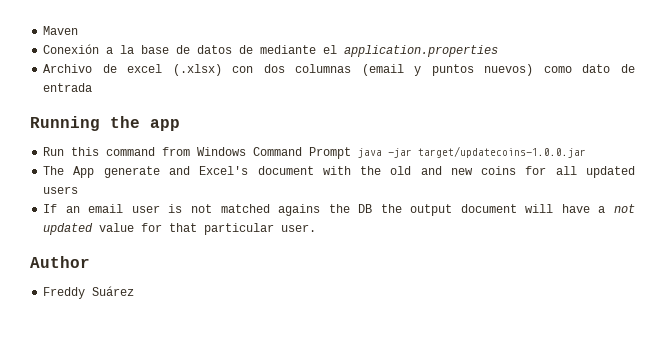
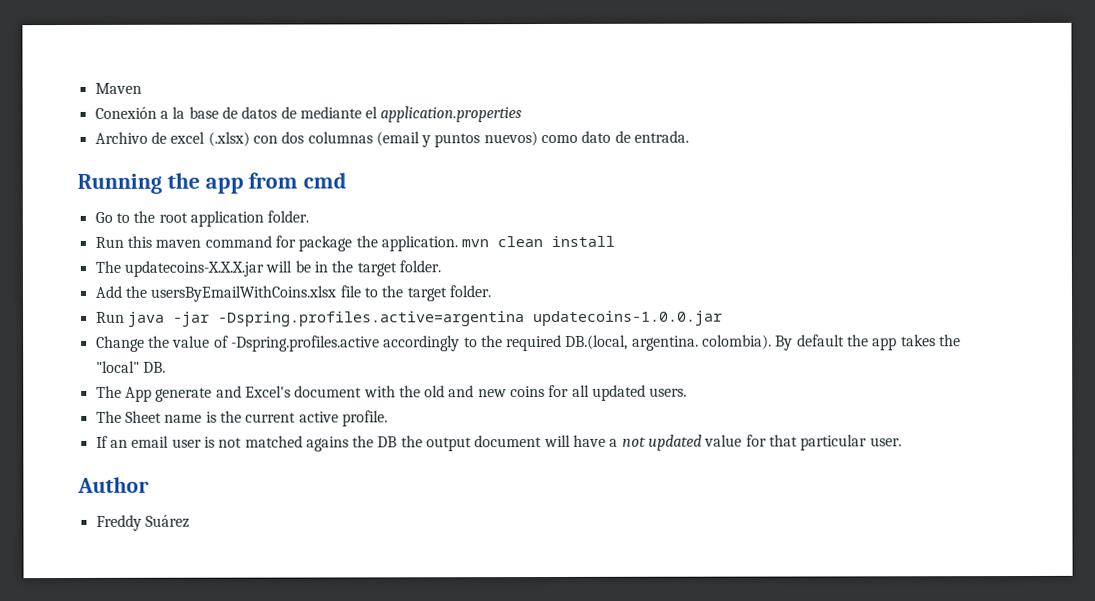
[43,83,93,92] entrada -> [634,130,690,143] entrada.
[43,146,587,159] // Run this command from Windows Command Prompt java -jar target/updatecoins-1.0.0.jar -> [248,172,348,189] [94,210,310,227] [94,235,616,252] [94,260,441,277] [94,285,491,302] [95,310,723,327] [95,334,962,352] [95,360,166,373] from cmd // Go to the root application folder. // Run this maven command for package the application. mvn clean install // The updatecoins-X.X.X.jar will be in the target folder. // Add the usersByEmailWithCoins.xlsx file to the target folder. // Run java -jar -Dspring.profiles.active=argentina updatecoins-1.0.0.jar // Change the value of -Dspring.profiles.active accordingly to the required DB.(local, argentina. colombia). By default the app takes the "local" DB.
[43,186,79,194] users -> [649,387,688,397] [95,410,388,427] users. // The Sheet name is the current active profile.

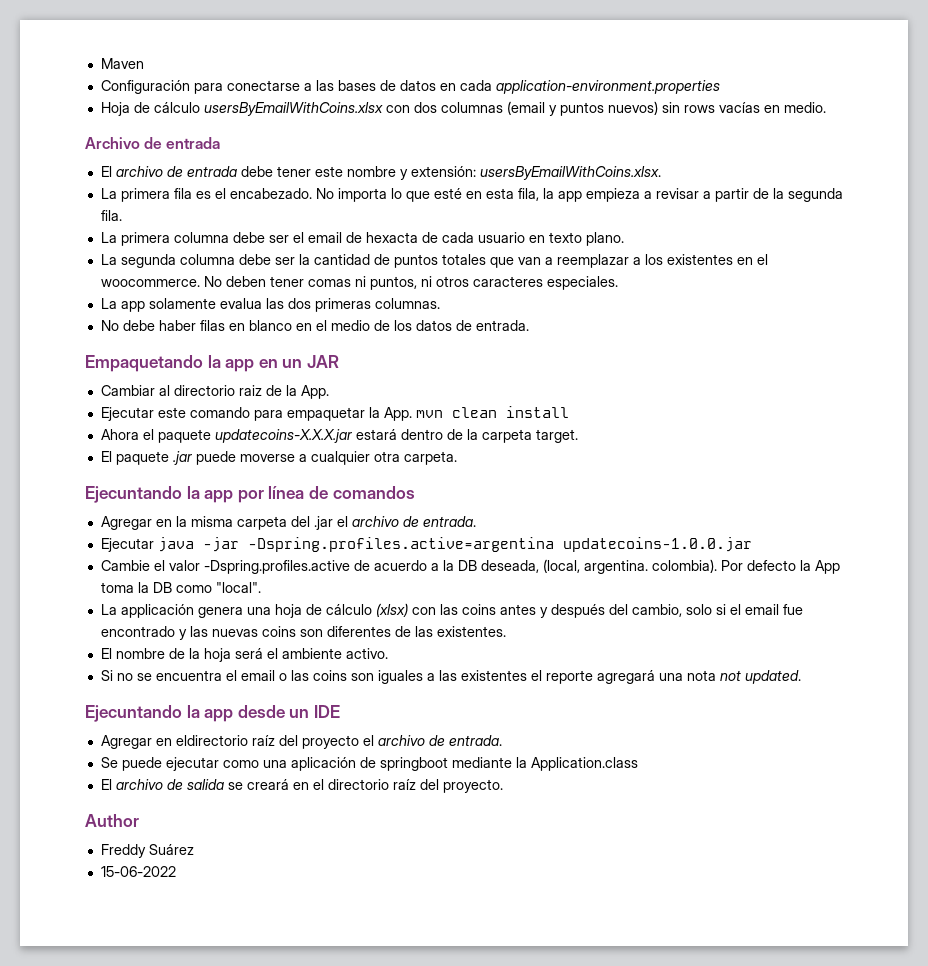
[94,106,523,123] [94,131,250,147] Conexión a la base de datos de mediante el application.properties // Archivo de excel (.xlsx) -> [100,80,720,94] [100,102,383,116] Configuración para conectarse a las bases de datos en cada application-environment.properties // Hoja de cálculo usersByEmailWithCoins.xlsx
[541,130,690,144] [77,172,348,194] [94,210,310,227] [94,235,616,252] [94,260,441,277] [94,285,491,302] [95,310,723,327] [95,334,962,352] [95,360,166,373] [95,384,688,402] [95,410,388,427] [95,434,902,452] como dato de entrada. // Running the app from cmd // Go to the root application folder. // Run this maven command for package the application. mvn clean install // The updatecoins-X.X.X.jar will be in the target folder. // Add the usersByEmailWithCoins.xlsx file to the target folder. // Run java -jar -Dspring.profiles.active=argentina updatecoins-1.0.0.jar // Change the value of -Dspring.profiles.active accordingly to the required DB.(local, argentina. colombia). By default the app takes the "local" DB. // The App generate and Excel's document with the old and new coins for all updated users. // The Sheet name is the current active profile. // If an email user is not matched agains the DB the output document will have a not updated value for that particular user. -> [661,102,826,113] [85,137,221,149] [100,166,661,180] [100,188,843,202] [100,210,122,221] [100,232,624,246] [100,254,768,268] [100,276,618,290] [100,298,440,312] [100,320,529,331] [85,355,339,372] [100,385,329,399] [100,406,569,421] [100,429,578,443] [100,451,457,465] [85,486,415,503] [100,516,476,530] [100,537,752,552] [100,559,840,574] [100,582,261,593] [100,603,803,618] [100,626,506,640] [100,648,388,662] [100,670,801,684] [85,705,340,722] [100,735,502,749] [100,757,638,771] [100,779,503,793] sin rows vacías en medio. // Archivo de entrada // El archivo de entrada debe tener este nombre y extensión: usersByEmailWithCoins.xlsx. // La primera fila es el encabezado. No importa lo que esté en esta fila, la app empieza a revisar a partir de la segunda fila. // La primera columna debe ser el email de hexacta de cada usuario en texto plano. // La segunda columna debe ser la cantidad de puntos totales que van a reemplazar a los existentes en el woocommerce. No deben tener comas ni puntos, ni otros caracteres especiales. // La app solamente evalua las dos primeras columnas. // No debe haber filas en blanco en el medio de los datos de entrada. // Empaquetando la app en un JAR // Cambiar al directorio raiz de la App. // Ejecutar este comando para empaquetar la App. mvn clean install // Ahora el paquete updatecoins-X.X.X.jar estará dentro de la carpeta target. // El paquete .jar puede moverse a cualquier otra carpeta. // Ejecuntando la app por línea de comandos // Agregar en la misma carpeta del .jar el archivo de entrada. // Ejecutar java -jar -Dspring.profiles.active=argentina updatecoins-1.0.0.jar // Cambie el valor -Dspring.profiles.active de acuerdo a la DB deseada, (local, argentina. colombia). Por defecto la App toma la DB como "local". // La applicación genera una hoja de cálculo (xlsx) con las coins antes y después del cambio, solo si el email fue encontrado y las nuevas coins son diferentes de las existentes. // El nombre de la hoja será el ambiente activo. // Si no se encuentra el email o las coins son iguales a las existentes el reporte agregará una nota not updated. // Ejecuntando la app desde un IDE // Agregar en eldirectorio raíz del proyecto el archivo de entrada. // Se puede ejecutar como una aplicación de springboot mediante la Application.class // El archivo de salida se creará en el directorio raíz del proyecto.
(190, 521) none -> [100,866,176,877] // 15-06-2022

